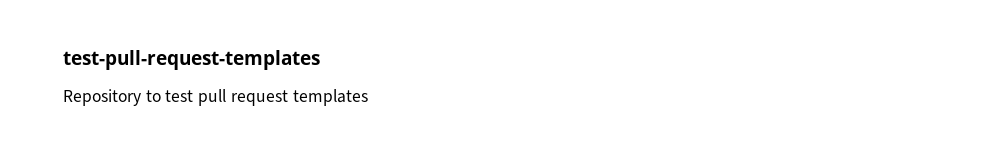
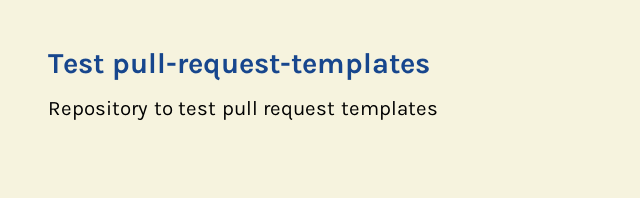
[63,50,320,70] test-pull-request-templates -> [48,53,430,81] Test pull-request-templates

